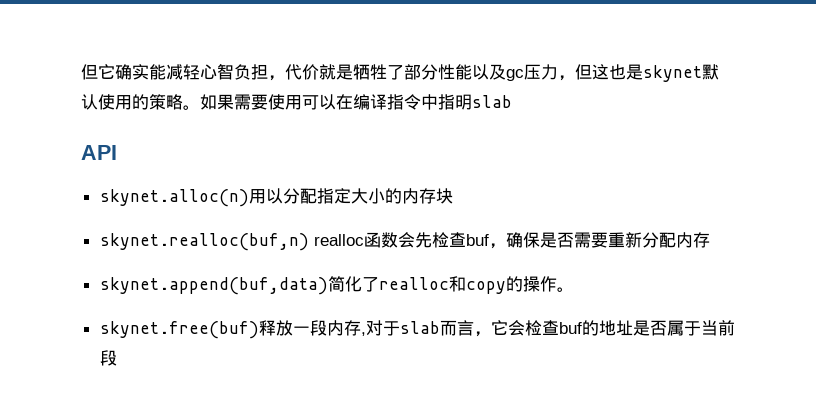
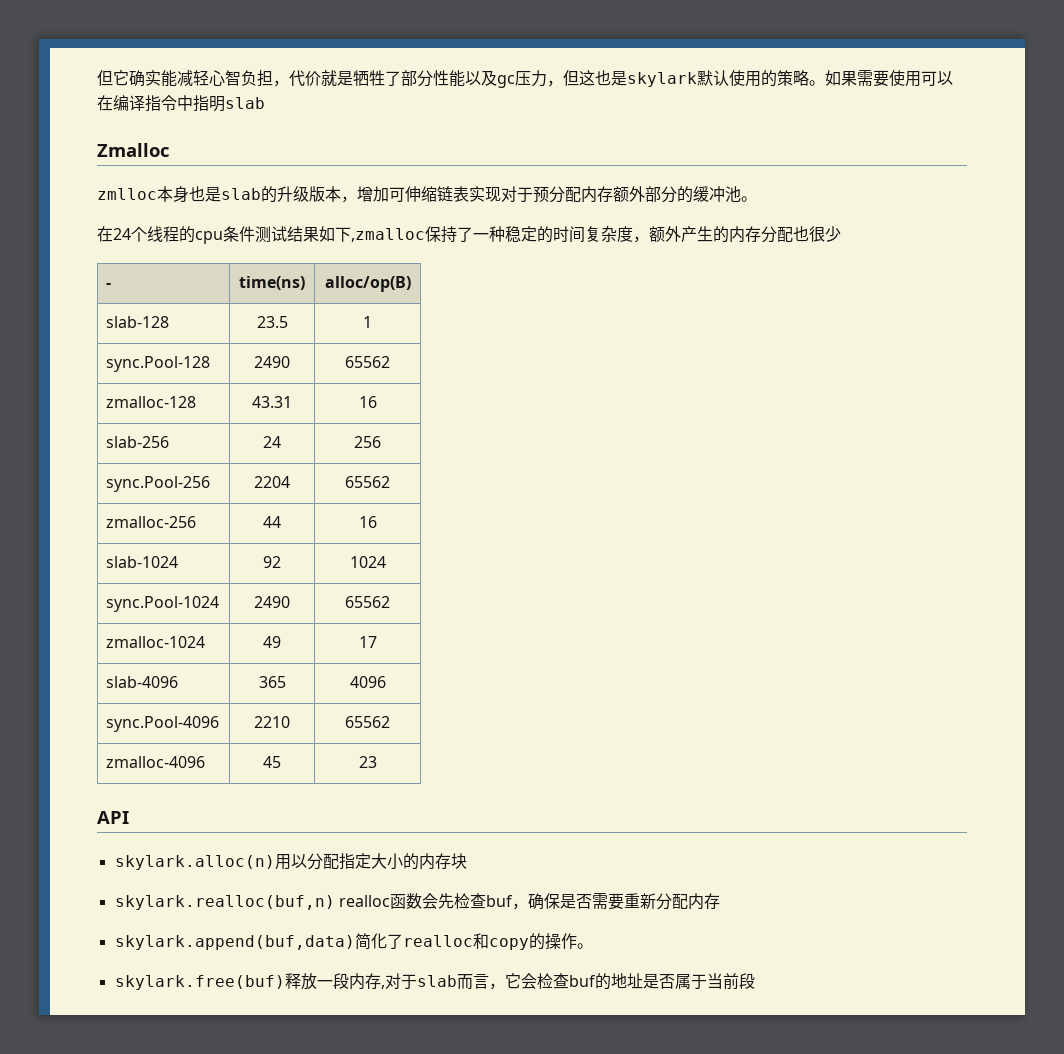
[643,65,702,82] skynet -> [627,72,697,87] skylark
(512, 101) none -> [97,143,170,157] [97,186,757,203] [97,226,841,244] [106,283,112,288] [239,276,305,290] [324,276,411,292] [106,316,170,328] [256,316,288,328] [363,316,372,328] [106,356,211,372] [254,356,290,368] [345,356,390,368] [106,396,197,408] [252,396,292,408] [358,396,377,408] [106,436,170,448] [263,436,281,448] [354,436,381,448] [106,476,211,492] [254,476,290,488] [345,476,390,488] [106,516,197,528] [263,516,281,528] [358,516,377,528] [106,556,179,568] [263,556,281,568] [349,556,386,568] [106,596,220,612] [254,596,290,608] [345,596,390,608] [106,636,206,648] [263,636,281,648] [358,636,377,648] [106,676,179,688] [258,676,286,688] [349,676,386,688] [106,716,220,732] [254,716,290,728] [345,716,390,728] [106,756,206,768] [263,756,281,768] [358,756,377,768] // Zmalloc // zmlloc本身也是slab的升级版本，增加可伸缩链表实现对于预分配内存额外部分的缓冲池。 // 在24个线程的cpu条件测试结果如下,zmalloc保持了一种稳定的时间复杂度，额外产生的内存分配也很少 // - | time(ns) | alloc/op(B) // slab-128 | 23.5 | 1 // sync.Pool-128 | 2490 | 65562 // zmalloc-128 | 43.31 | 16 // slab-256 | 24 | 256 // sync.Pool-256 | 2204 | 65562 // zmalloc-256 | 44 | 16 // slab-1024 | 92 | 1024 // sync.Pool-1024 | 2490 | 65562 // zmalloc-1024 | 49 | 17 // slab-4096 | 365 | 4096 // sync.Pool-4096 | 2210 | 65562 // zmalloc-4096 | 45 | 23
[99,189,249,207] skynet.alloc(n) -> [114,855,275,870] skylark.alloc(n)
[99,233,309,251] skynet.realloc(buf,n) -> [114,895,335,910] skylark.realloc(buf,n)
[99,277,328,295] skynet.append(buf,data) -> [114,935,355,950] skylark.append(buf,data)
[99,321,259,339] skynet.free(buf) -> [114,975,285,990] skylark.free(buf)

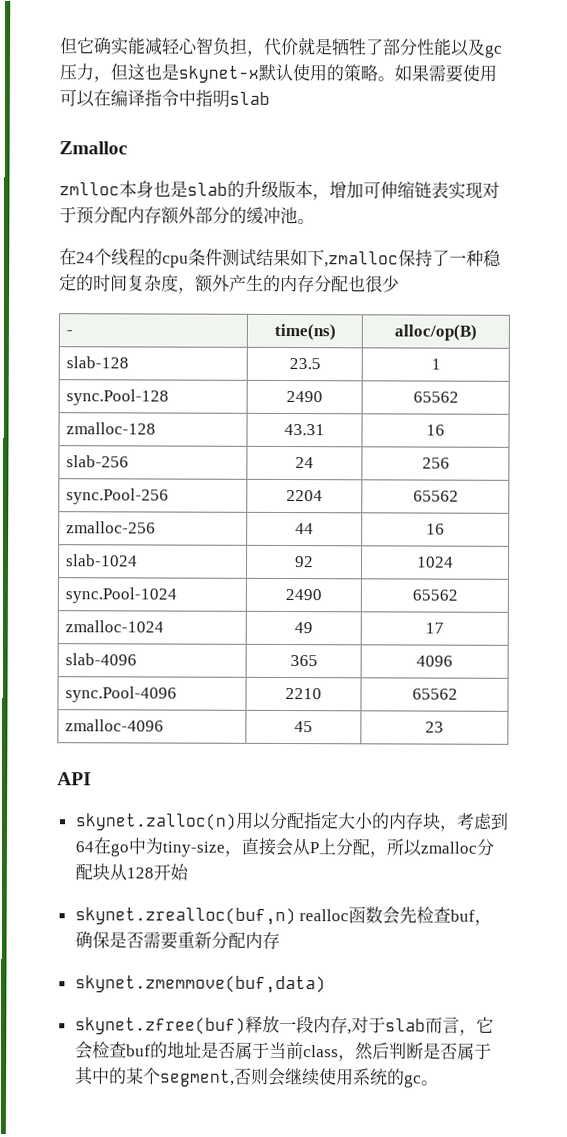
[627,72,697,87] skylark -> [178,65,259,83] skynet-x
[114,855,275,870] skylark.alloc(n) -> [74,813,237,831] skynet.zalloc(n)
[114,895,335,910] // skylark.realloc(buf,n) -> [438,812,509,832] [74,837,494,858] [74,863,189,881] [74,907,296,926] ，考虑到64在go中为tiny-size，直接会从P上分配，所以zmalloc分配块从128开始 // skynet.zrealloc(buf,n)
[114,933,593,950] [114,975,285,990] skylark.append(buf,data)简化了realloc和copy的操作。 // skylark.free(buf) -> [74,975,326,994] [74,1017,246,1035] skynet.zmemmove(buf,data) // skynet.zfree(buf)
[738,973,755,989] 段 -> [302,1042,492,1062] [74,1066,439,1088] class，然后判断是否属于其中的某个segment,否则会继续使用系统的gc。

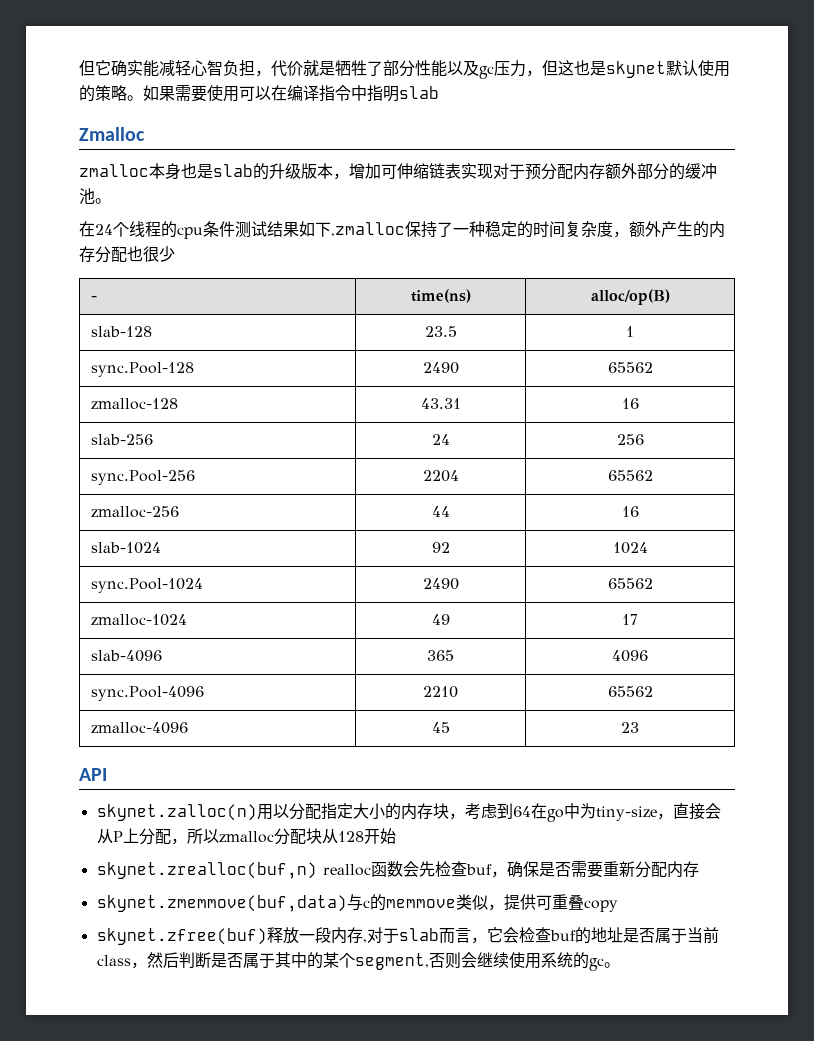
[178,65,259,83] skynet-x -> [606,61,666,78] skynet
[59,182,120,196] zmlloc -> [79,164,149,177] zmalloc
(326, 984) none -> [346,894,618,912] 与c的memmove类似，提供可重叠copy

